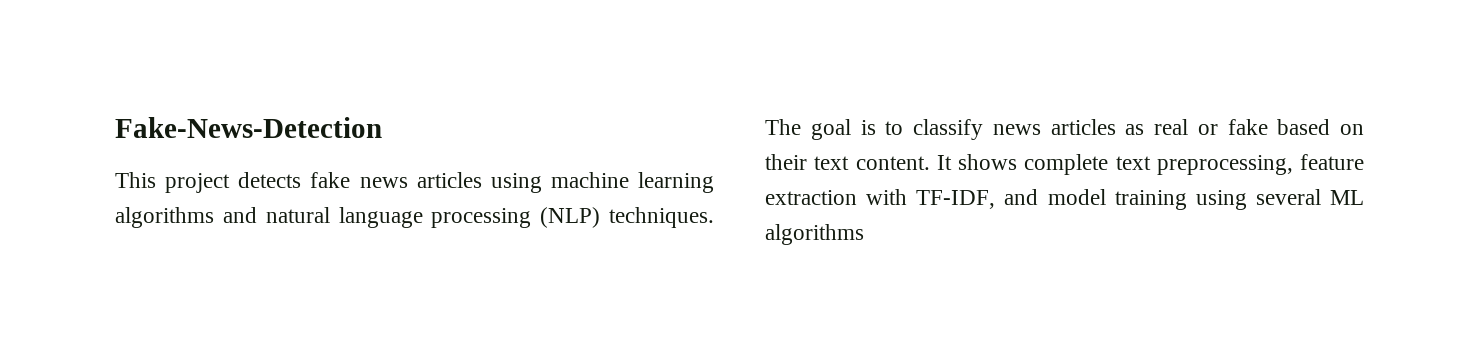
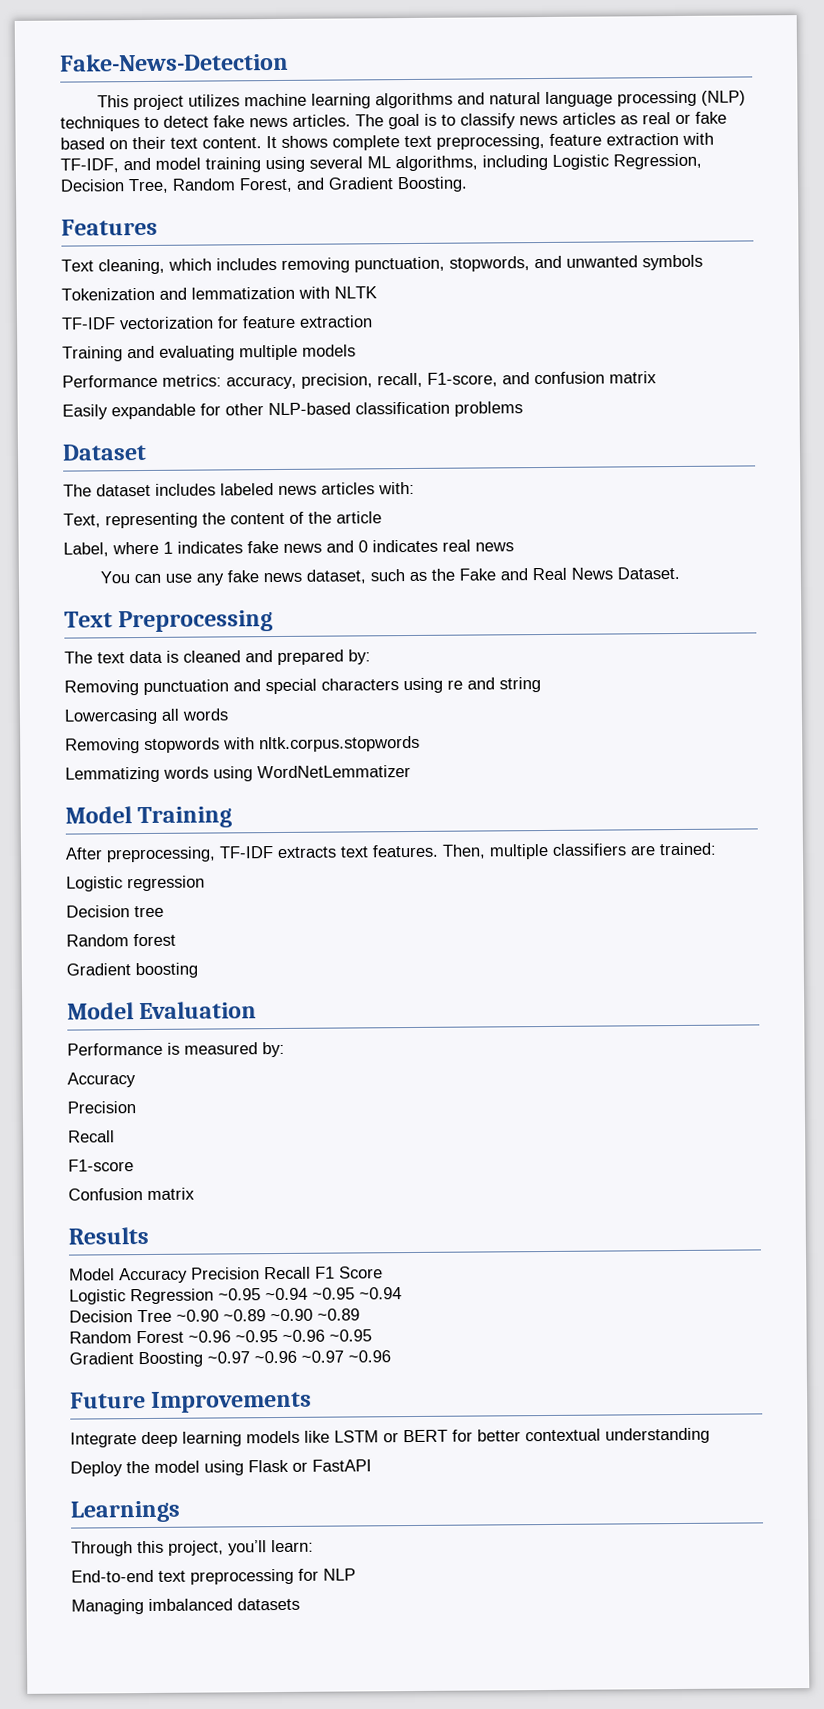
[238,172,542,193] detects fake news articles using -> [187,94,240,107] utilizes
[609,207,714,228] techniques. -> [60,114,351,132] techniques to detect fake news articles.
[765,224,864,245] algorithms -> [395,153,702,172] [60,176,468,194] [61,218,158,236] [61,254,703,275] [61,286,377,301] [61,315,373,330] [62,344,356,362] [62,371,657,390] [62,401,523,420] [62,443,147,461] [63,481,415,497] [63,511,382,529] [63,539,514,557] [99,566,680,586] [64,610,274,633] [64,649,371,666] [64,677,541,696] [64,708,228,725] [65,735,420,754] [65,765,411,783] [65,806,233,829] [65,842,717,863] [66,875,205,892] [66,905,164,918] [66,933,176,947] [66,962,198,979] [67,1001,258,1020] [67,1041,285,1058] [67,1072,136,1088] [67,1101,136,1114] [68,1130,115,1143] [68,1159,134,1172] [68,1187,195,1201] [68,1226,149,1245] [69,1266,383,1284] [69,1287,402,1305] [69,1308,360,1323] [69,1329,372,1344] [69,1350,391,1368] [70,1390,313,1413] [70,1427,710,1448] [70,1459,372,1477] [70,1500,181,1523] [71,1539,314,1557] [71,1568,356,1585] [71,1597,300,1615] algorithms, including Logistic Regression, Decision Tree, Random Forest, and Gradient Boosting. // Features // Text cleaning, which includes removing punctuation, stopwords, and unwanted symbols // Tokenization and lemmatization with NLTK // TF-IDF vectorization for feature extraction // Training and evaluating multiple models // Performance metrics: accuracy, precision, recall, F1-score, and confusion matrix // Easily expandable for other NLP-based classification problems // Dataset // The dataset includes labeled news articles with: // Text, representing the content of the article // Label, where 1 indicates fake news and 0 indicates real news // You can use any fake news dataset, such as the Fake and Real News Dataset. // Text Preprocessing // The text data is cleaned and prepared by: // Removing punctuation and special characters using re and string // Lowercasing all words // Removing stopwords with nltk.corpus.stopwords // Lemmatizing words using WordNetLemmatizer // Model Training // After preprocessing, TF-IDF extracts text features. Then, multiple classifiers are trained: // Logistic regression // Decision tree // Random forest // Gradient boosting // Model Evaluation // Performance is measured by: // Accuracy // Precision // Recall // F1-score // Confusion matrix // Results // Model Accuracy Precision Recall F1 Score // Logistic Regression ~0.95 ~0.94 ~0.95 ~0.94 // Decision Tree ~0.90 ~0.89 ~0.90 ~0.89 // Random Forest ~0.96 ~0.95 ~0.96 ~0.95 // Gradient Boosting ~0.97 ~0.96 ~0.97 ~0.96 // Future Improvements // Integrate deep learning models like LSTM or BERT for better contextual understanding // Deploy the model using Flask or FastAPI // Learnings // Through this project, you’ll learn: // End-to-end text preprocessing for NLP // Managing imbalanced datasets

